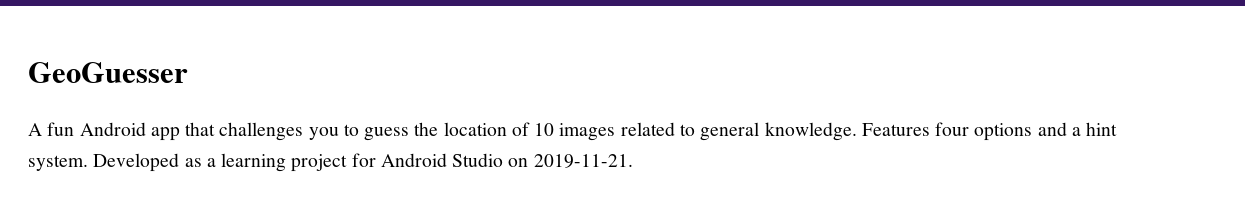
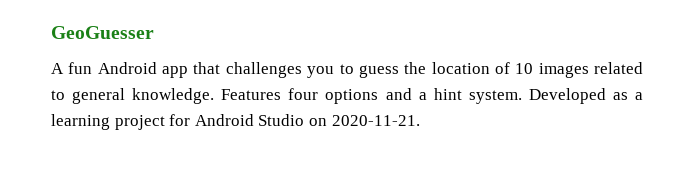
[533,154,633,168] 2019-11-21. -> [331,115,420,126] 2020-11-21.

